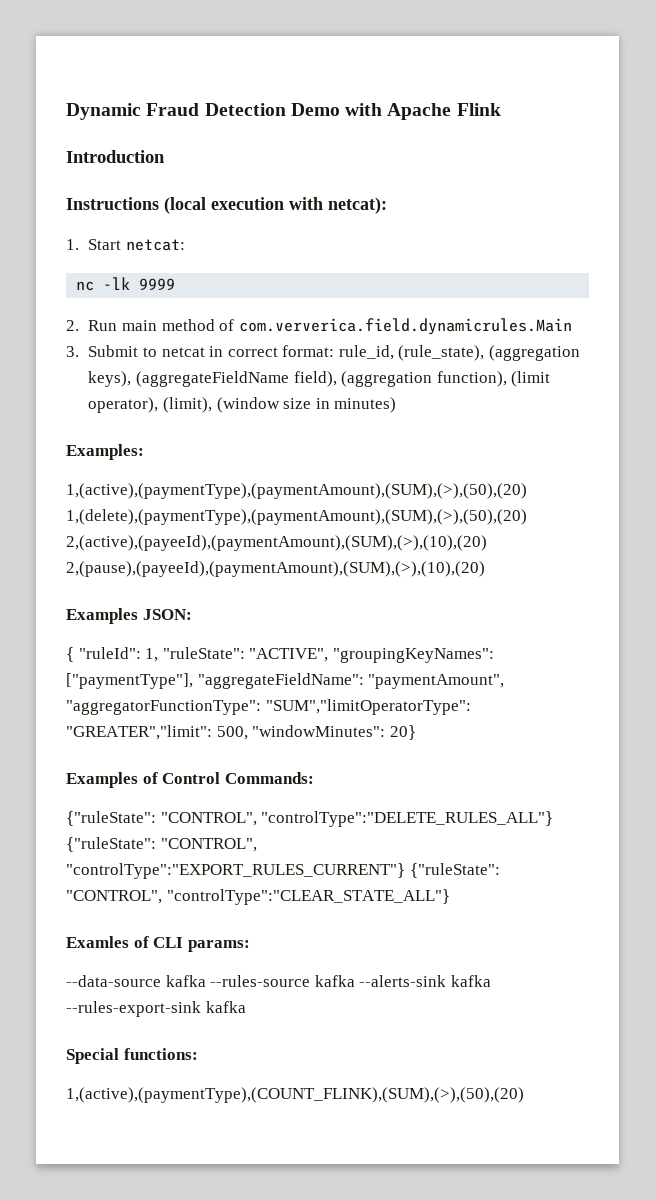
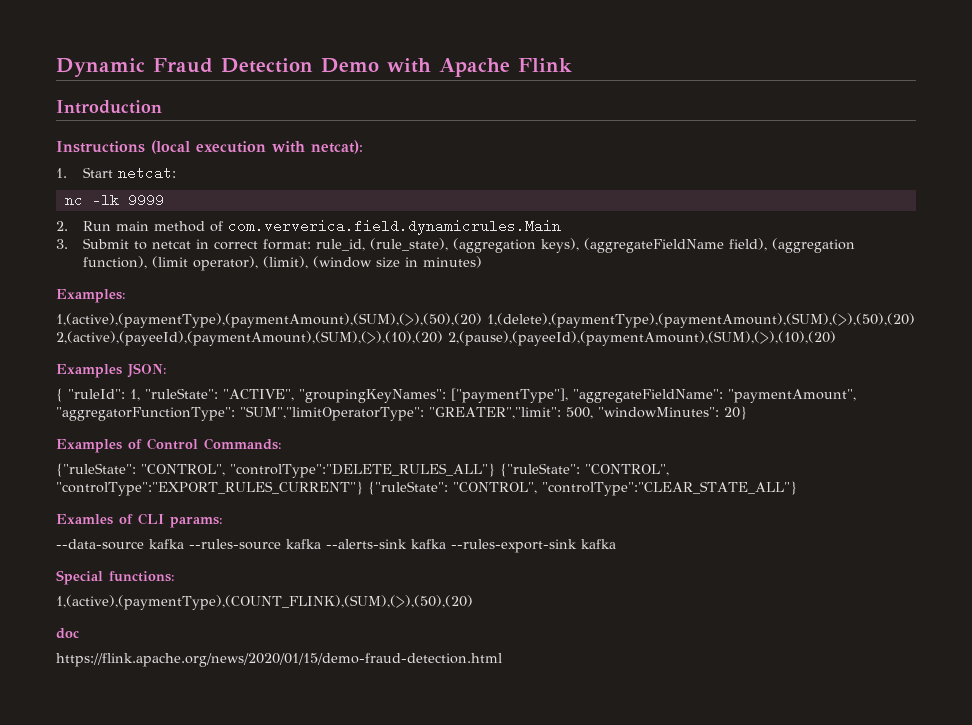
(524, 1095) none -> [56,628,79,639] [56,653,502,667] // doc // https://flink.apache.org/news/2020/01/15/demo-fraud-detection.html

